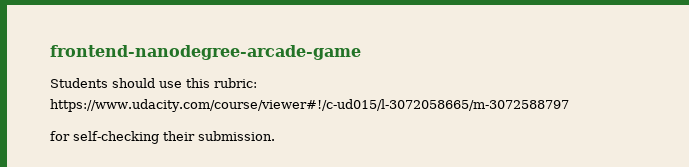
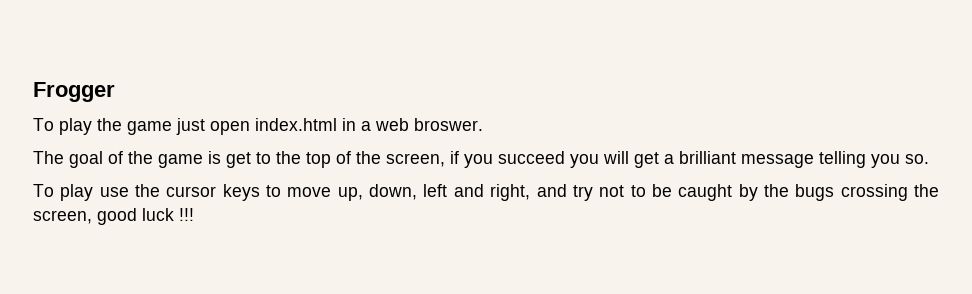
[50,45,361,60] [50,78,257,88] [50,99,569,112] [50,131,275,144] frontend-nanodegree-arcade-game // Students should use this rubric: https://www.udacity.com/course/viewer#!/c-ud015/l-3072058665/m-3072588797 // for self-checking their submission. -> [33,82,115,102] [33,118,483,135] [33,151,929,168] [33,184,939,201] [33,208,194,225] Frogger // To play the game just open index.html in a web broswer. // The goal of the game is get to the top of the screen, if you succeed you will get a brilliant message telling you so. // To play use the cursor keys to move up, down, left and right, and try not to be caught by the bugs crossing the screen, good luck !!!

